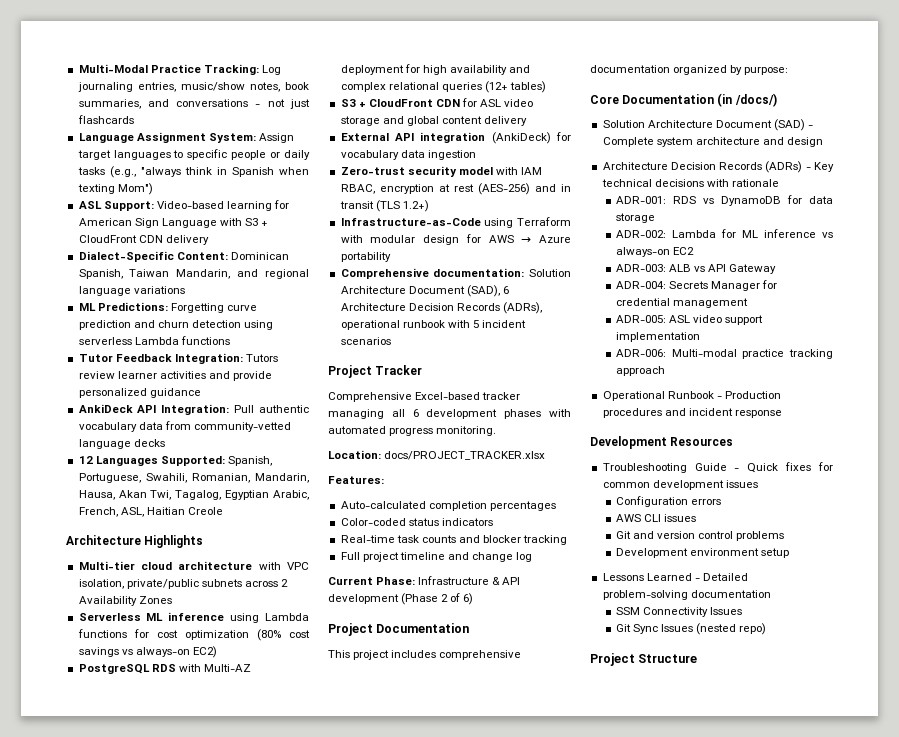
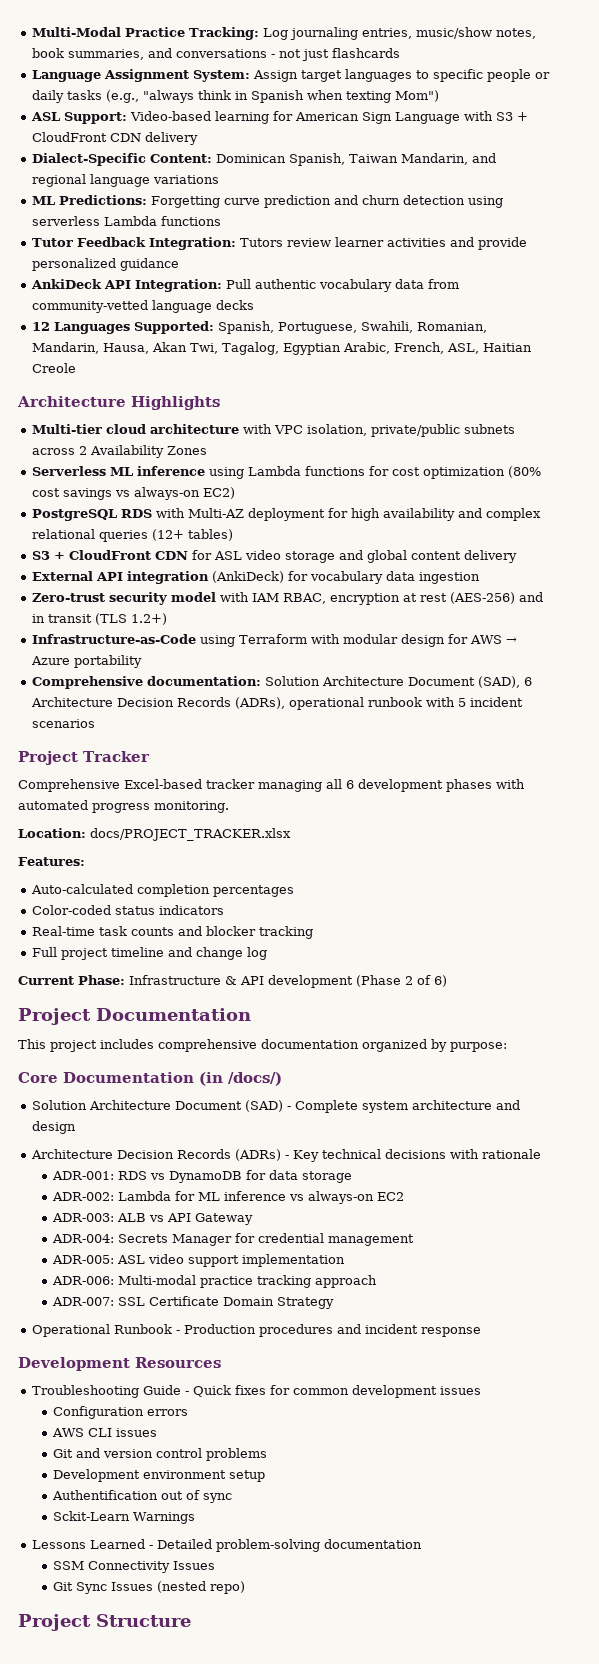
(665, 371) none -> [52,1296,335,1309] // ADR-007: SSL Certificate Domain Strategy
(790, 553) none -> [52,1490,233,1503] [53,1511,196,1524] // Authentification out of sync // Sckit-Learn Warnings

